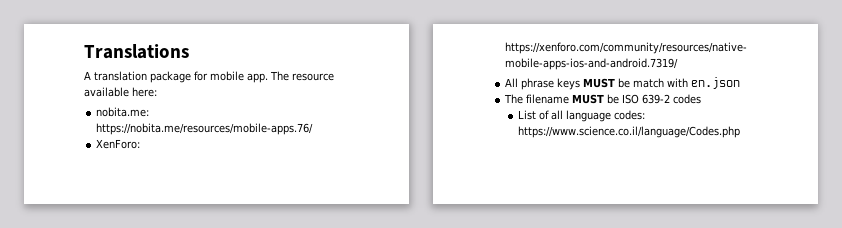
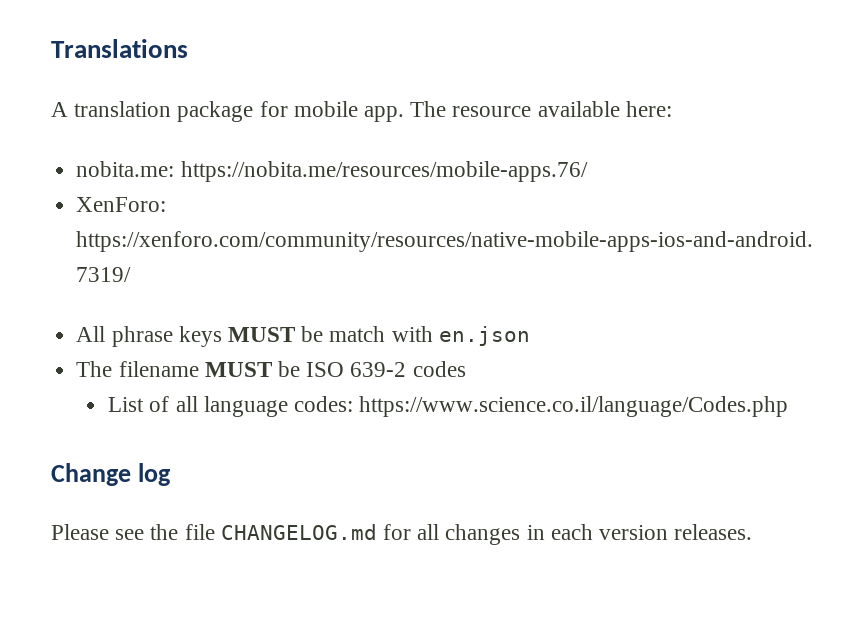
(741, 132) none -> [51,463,171,486] [51,524,753,545] // Change log // Please see the file CHANGELOG.md for all changes in each version releases.

